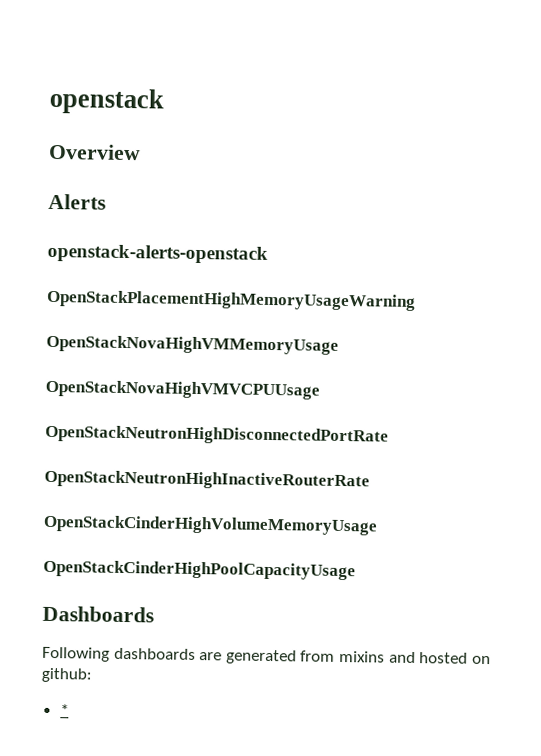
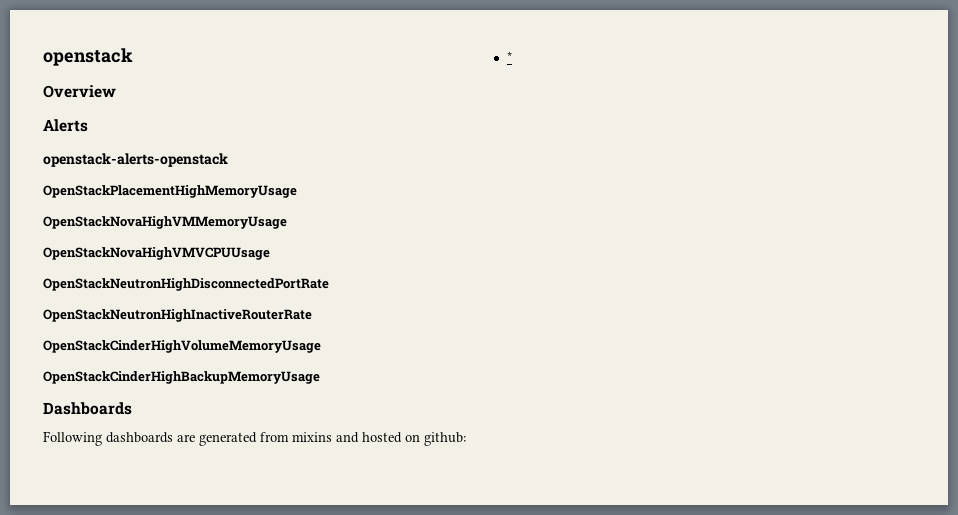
[46,289,416,311] OpenStackPlacementHighMemoryUsageWarning -> [43,185,297,198] OpenStackPlacementHighMemoryUsage
[43,559,356,581] OpenStackCinderHighPoolCapacityUsage -> [43,371,320,384] OpenStackCinderHighBackupMemoryUsage

